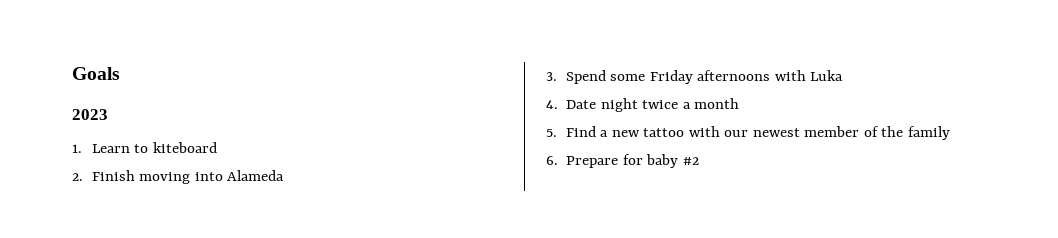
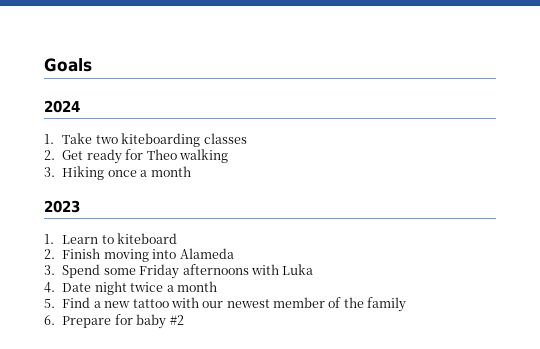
(120, 73) none -> [44,100,80,113] [44,133,247,147] [44,149,228,164] [44,166,191,180] // 2024 // 1. Take two kiteboarding classes // 2. Get ready for Theo walking // 3. Hiking once a month

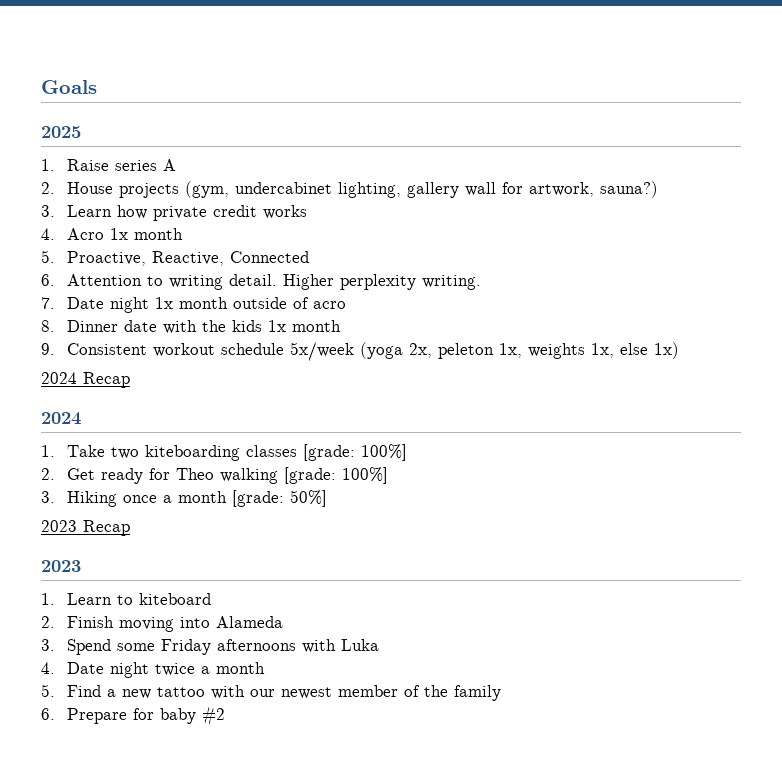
(92, 65) none -> [41,126,81,138] [41,159,177,171] [41,181,659,198] [41,205,308,221] [41,228,184,240] [41,250,310,266] [41,274,482,290] [41,297,347,313] [41,320,342,334] [41,342,680,361] [41,372,130,388] // 2025 // 1. Raise series A // 2. House projects (gym, undercabinet lighting, gallery wall for artwork, sauna?) // 3. Learn how private credit works // 4. Acro 1x month // 5. Proactive, Reactive, Connected // 6. Attention to writing detail. Higher perplexity writing. // 7. Date night 1x month outside of acro // 8. Dinner date with the kids 1x month // 9. Consistent workout schedule 5x/week (yoga 2x, peleton 1x, weights 1x, else 1x) // 2024 Recap
(247, 138) none -> [303,444,408,461] [grade: 100%]
(228, 156) none -> [284,467,389,484] [grade: 100%]
(191, 171) none -> [232,490,328,507] [41,520,130,536] [grade: 50%] // 2023 Recap

